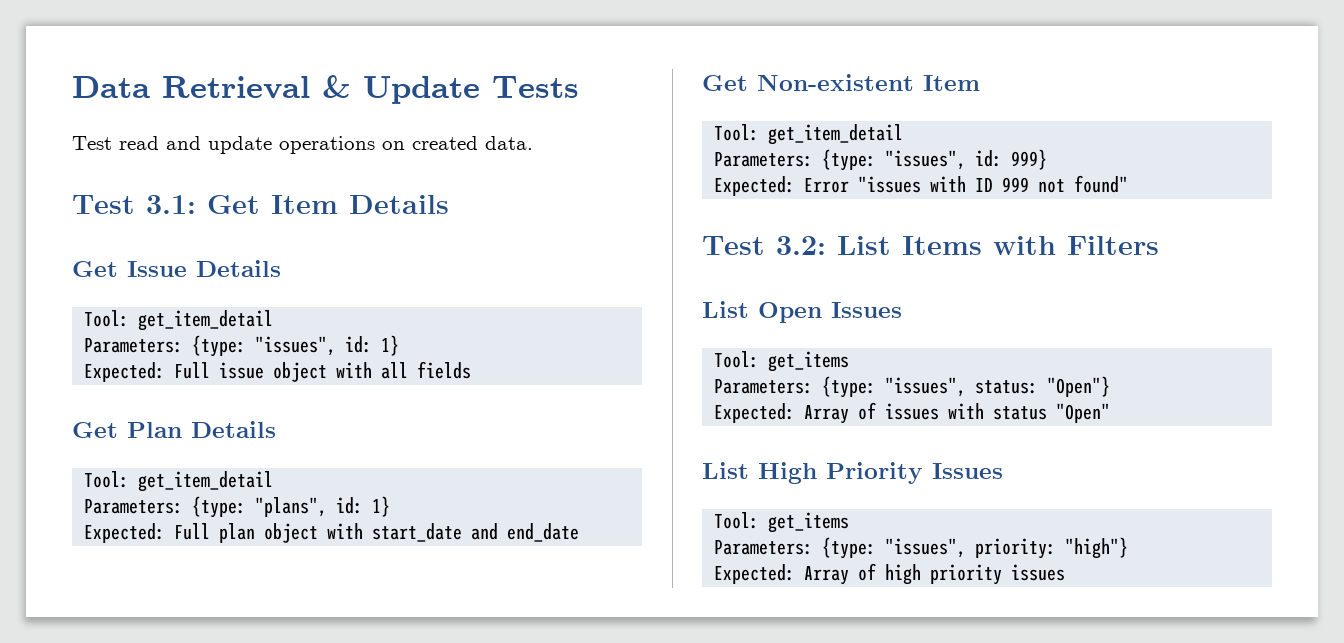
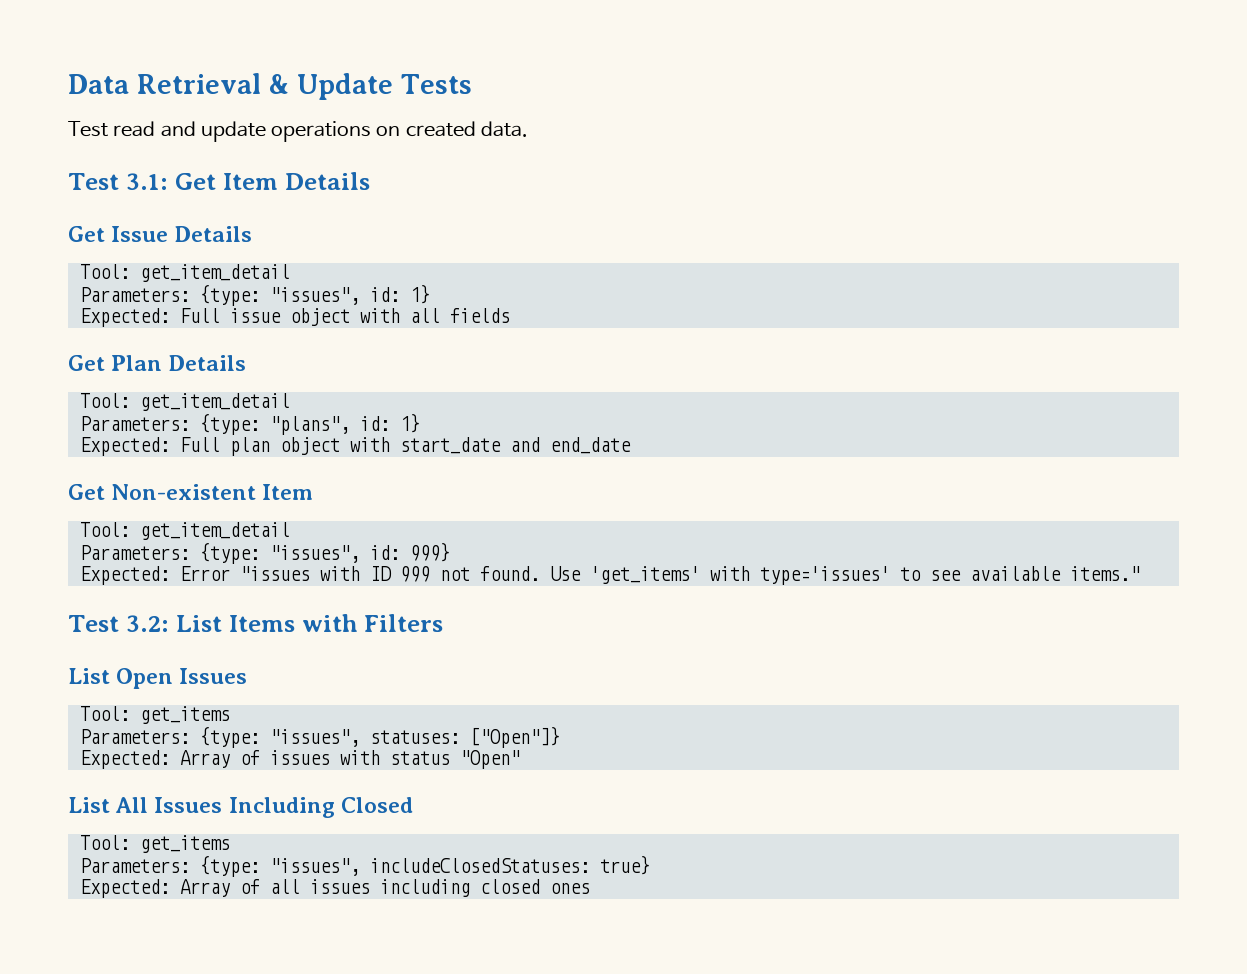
[1074,175,1129,193] found" -> [479,566,1140,585] found. Use 'get_items' with type='issues' to see available items."
[975,376,1111,397] status: "Open"} -> [369,726,560,748] statuses: ["Open"]}
[758,462,1003,484] [714,512,850,533] [714,537,1129,559] [714,563,1066,585] High Priority Issues // Tool: get_items // Parameters: {type: "issues", priority: "high"} // Expected: Array of high priority issues -> [115,797,413,818] [79,835,230,853] [79,855,650,877] [79,879,590,898] All Issues Including Closed // Tool: get_items // Parameters: {type: "issues", includeClosedStatuses: true} // Expected: Array of all issues including closed ones

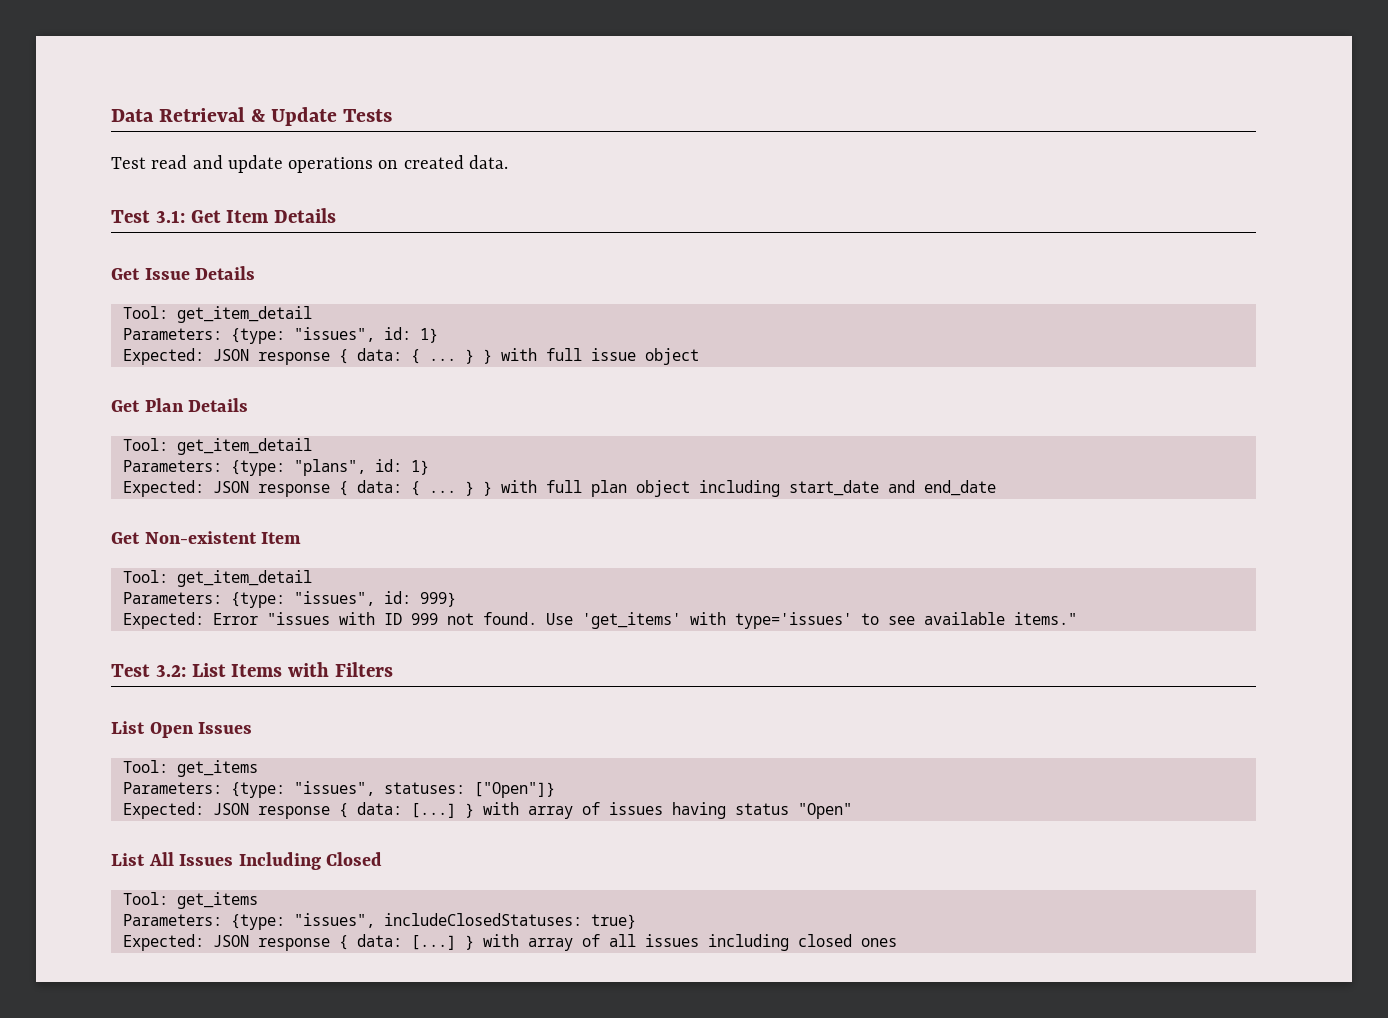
[179,308,220,323] Full -> [212,348,582,365] JSON response { data: { ... } } with full
[359,308,510,323] with all fields -> (699, 356) none
[179,437,220,452] Full -> [212,480,582,497] JSON response { data: { ... } } with full
[349,437,390,452] with -> [698,480,780,497] including
[179,750,230,768] Array -> [212,802,573,819] JSON response { data: [...] } with array
[339,750,380,765] with -> [671,802,726,819] having
[179,879,230,897] Array -> [212,934,573,951] JSON response { data: [...] } with array

